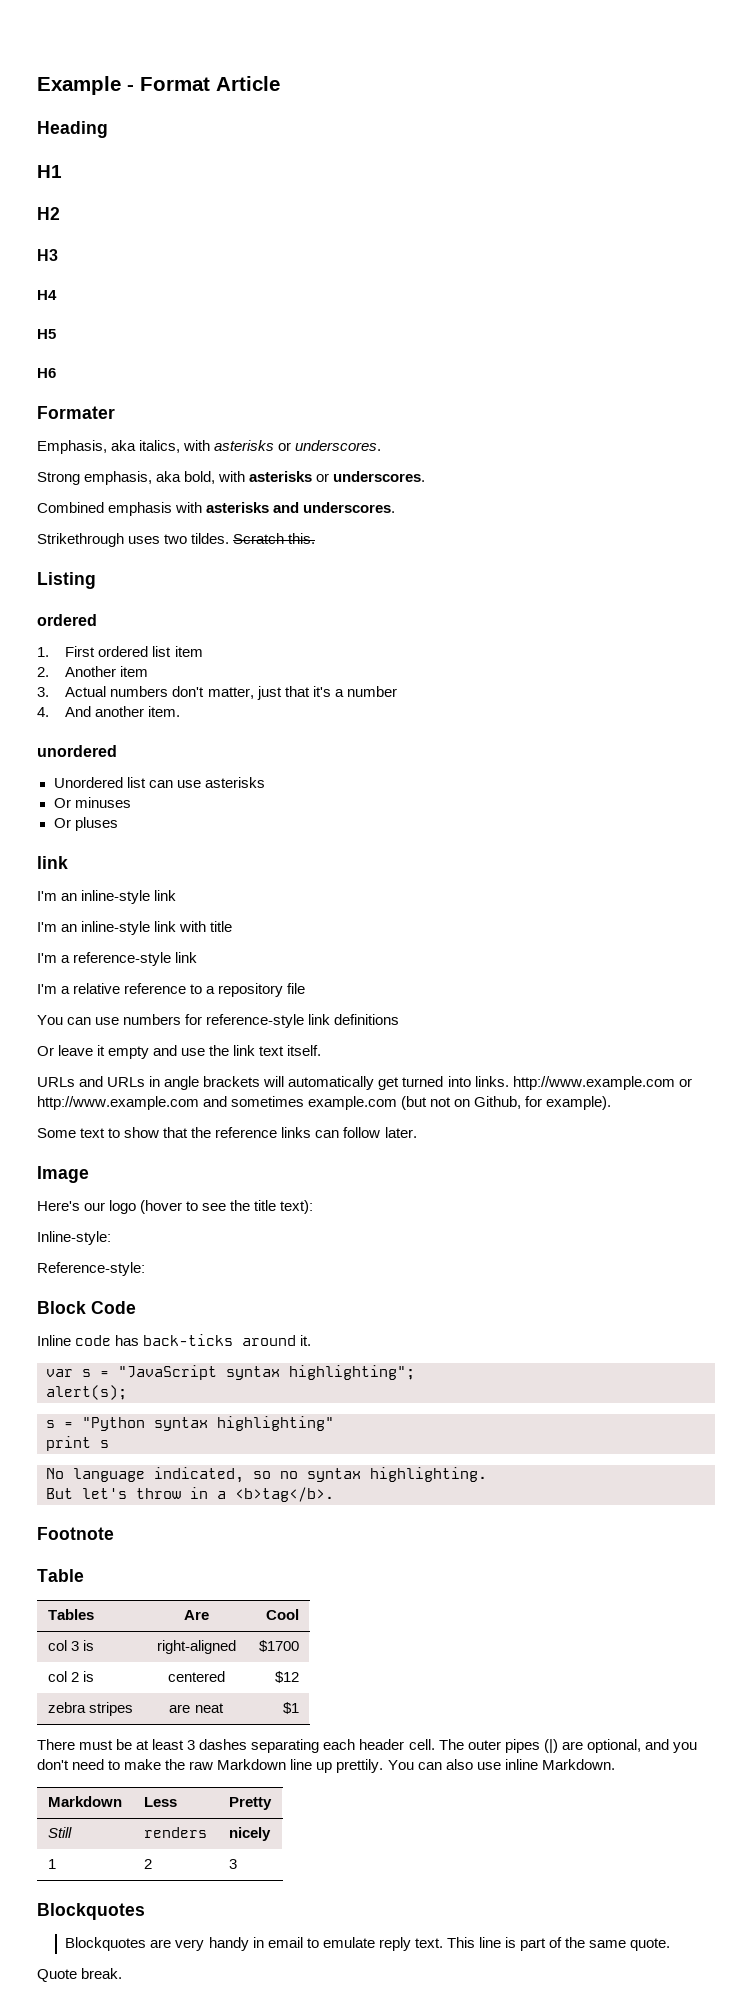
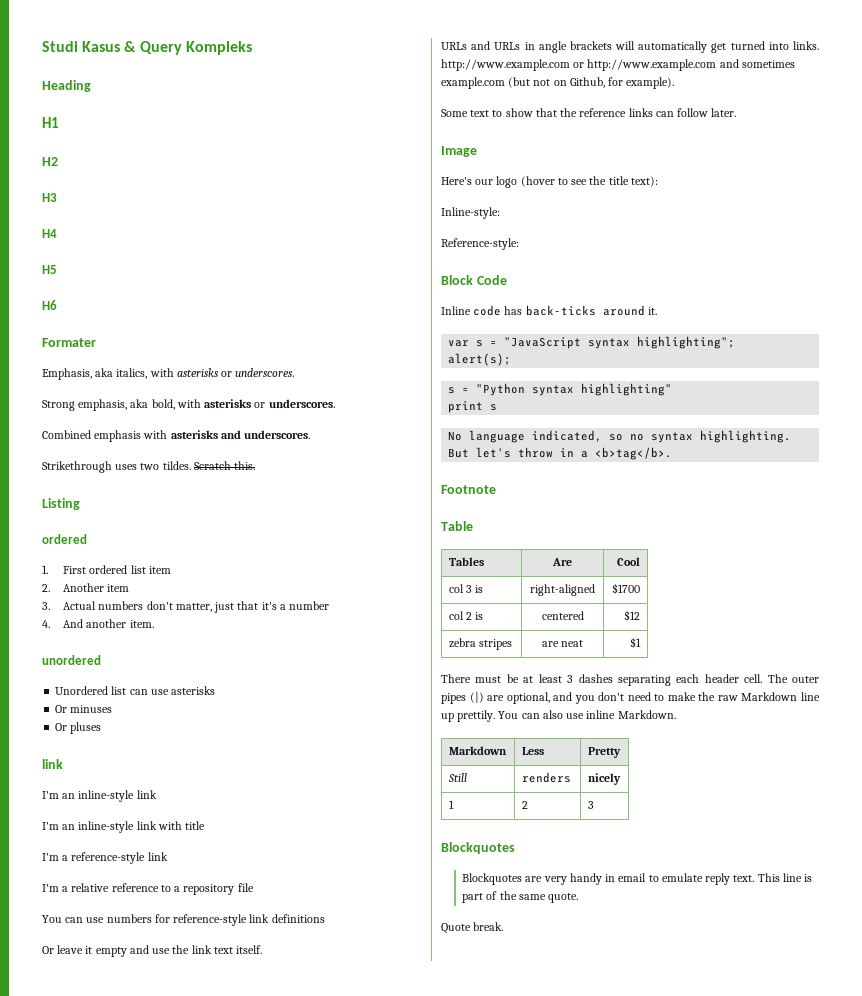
[37,76,280,95] Example - Format Article -> [42,41,252,55] Studi Kasus & Query Kompleks

